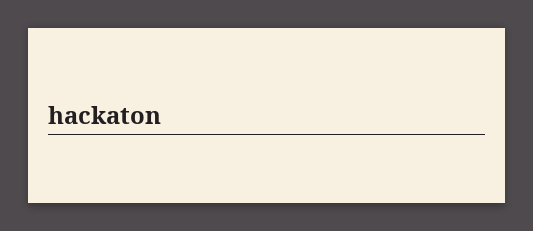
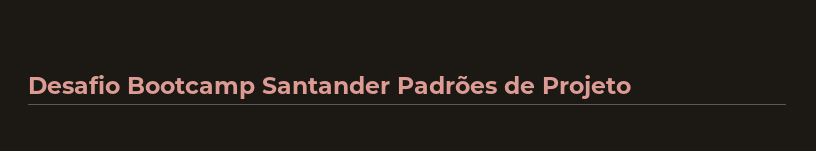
[48,106,161,124] hackaton -> [28,75,631,99] Desafio Bootcamp Santander Padrões de Projeto

